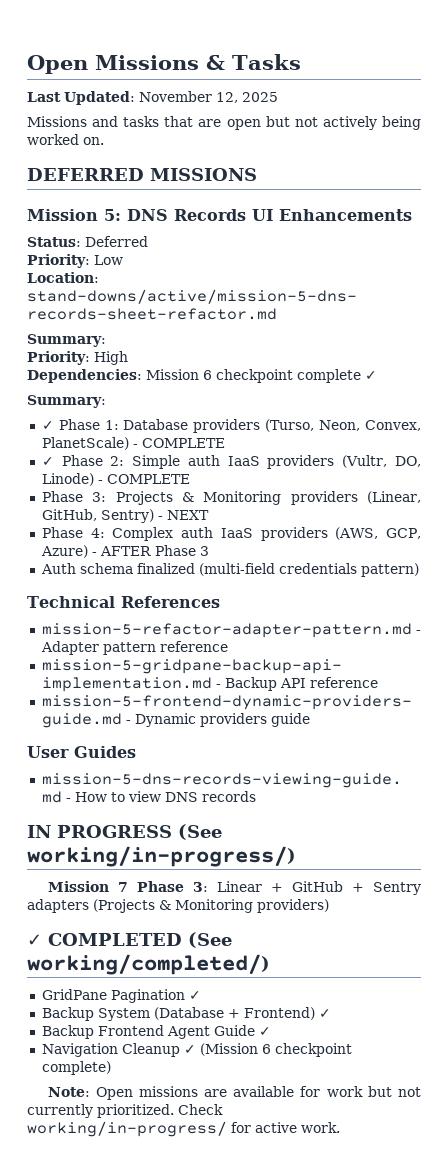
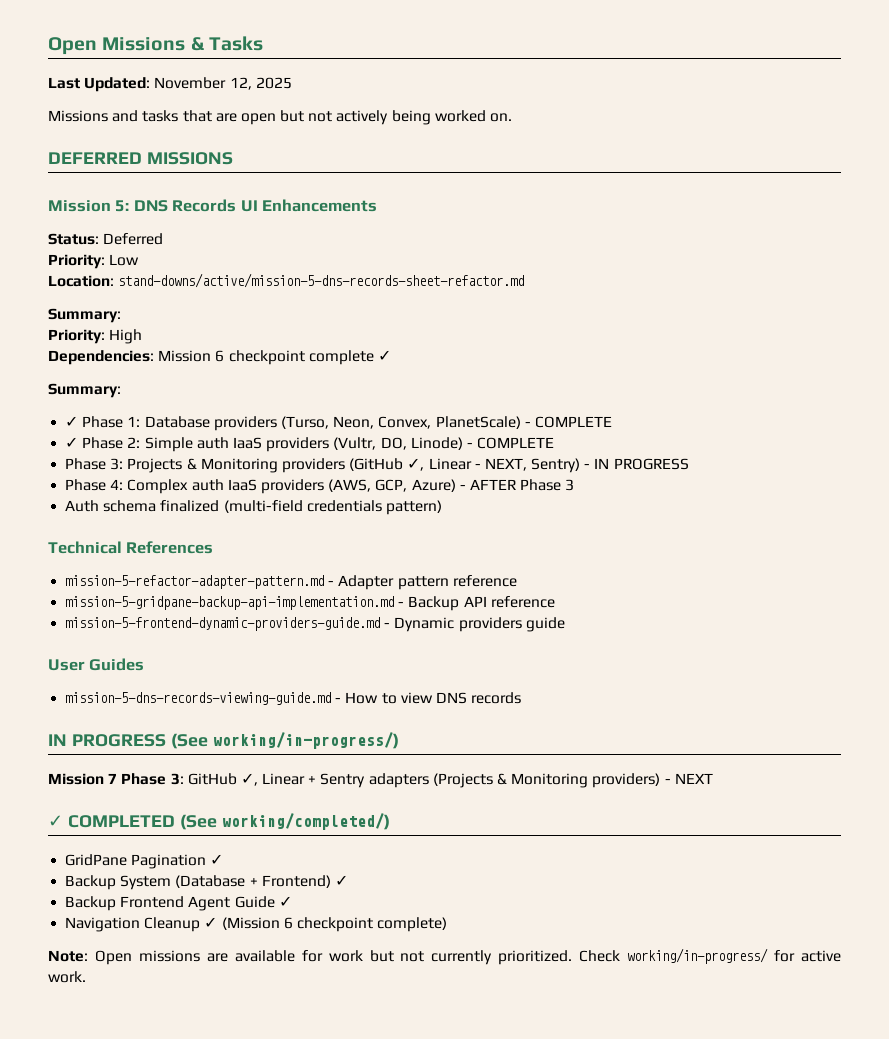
[367,491,422,504] [41,509,209,523] (Linear, GitHub, Sentry) - NEXT -> [349,458,689,473] (GitHub ✓, Linear - NEXT, Sentry) - IN PROGRESS
[216,881,343,892] Linear + GitHub -> [187,773,306,786] GitHub ✓, Linear
(329, 906) none -> [664,773,713,784] - NEXT

